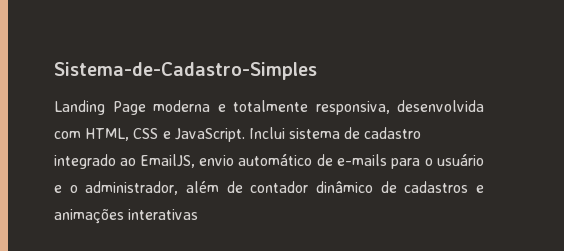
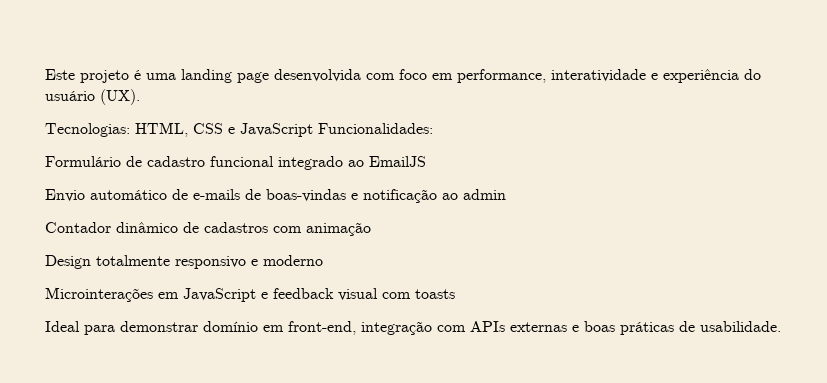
[54,62,317,80] [54,100,484,115] [54,127,341,142] Sistema-de-Cadastro-Simples // Landing Page moderna e totalmente responsiva, desenvolvida com HTML, CSS e JavaScript. Inclui sistema -> [45,69,761,83] [45,89,140,105] [45,122,433,137] [45,156,121,167] Este projeto é uma landing page desenvolvida com foco em performance, interatividade e experiência do usuário (UX). // Tecnologias: HTML, CSS e JavaScript Funcionalidades: // Formulário
(422, 133) none -> [210,156,274,167] funcional
[140,154,234,168] EmailJS, envio -> [369,156,426,167] [45,189,85,202] EmailJS // Envio
[391,154,484,169] [54,181,485,195] [54,209,199,224] para o usuário e o administrador, além de contador dinâmico de cadastros e animações interativas -> [245,189,506,203] [45,222,371,236] [45,255,323,269] [45,287,455,302] [45,321,781,335] de boas-vindas e notificação ao admin // Contador dinâmico de cadastros com animação // Design totalmente responsivo e moderno // Microinterações em JavaScript e feedback visual com toasts // Ideal para demonstrar domínio em front-end, integração com APIs externas e boas práticas de usabilidade.

